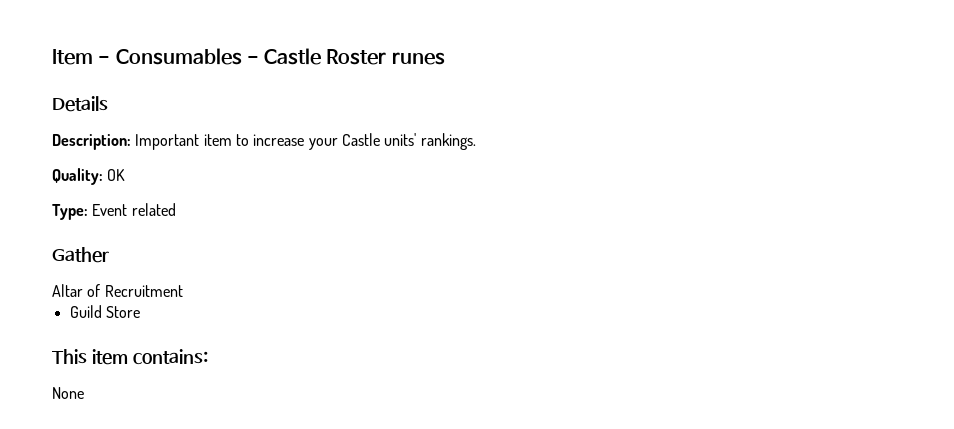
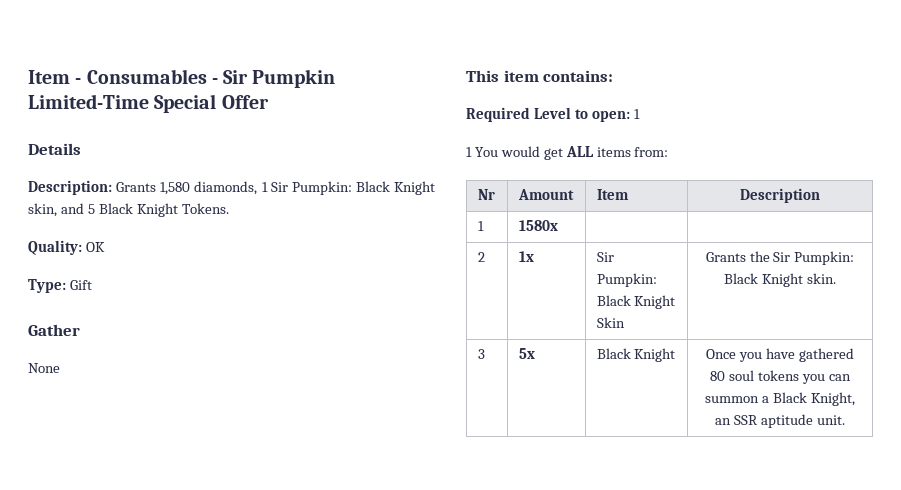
[264,48,445,65] [52,96,108,112] [52,133,476,150] Castle Roster runes // Details // Description: Important item to increase your Castle units' rankings. -> [223,69,336,88] [28,94,269,113] [28,143,81,155] [28,180,435,195] [28,203,229,217] Sir Pumpkin Limited-Time Special Offer // Details // Description: Grants 1,580 diamonds, 1 Sir Pumpkin: Black Knight skin, and 5 Black Knight Tokens.
[92,203,176,216] Event related -> [69,280,92,290] Gift
[52,284,183,297] [69,305,140,318] [52,349,208,365] [52,387,84,399] Altar of Recruitment // Guild Store // This item contains: // None -> [28,363,60,373] [466,70,614,82] [466,107,640,122] [466,146,669,160] [477,189,495,200] [517,189,574,200] [596,189,629,200] [740,188,820,203] [477,221,484,231] [518,220,558,231] [477,252,485,262] [518,251,534,262] [596,252,614,262] [596,273,657,287] [596,295,676,309] [596,317,625,328] [705,251,855,265] [724,273,836,287] [477,349,485,359] [518,348,535,359] [596,348,676,362] [706,348,854,362] [710,370,851,384] [705,392,855,406] [715,414,845,428] None // This item contains: // Required Level to open: 1 // 1 You would get ALL items from: // Nr | Amount | Item | Description // 1 | 1580x | | // 2 | 1x | Sir Pumpkin: Black Knight Skin | Grants the Sir Pumpkin: Black Knight skin. // 3 | 5x | Black Knight | Once you have gathered 80 soul tokens you can summon a Black Knight, an SSR aptitude unit.

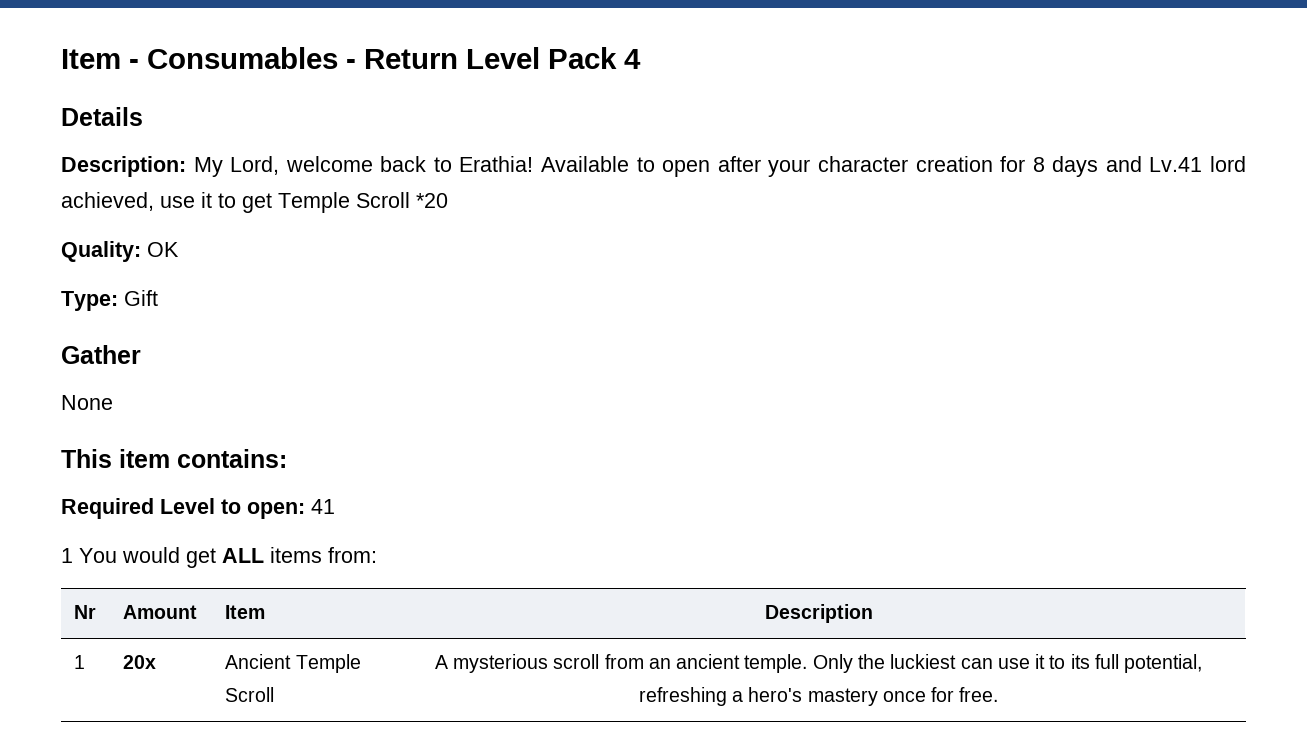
[223,69,336,88] [28,94,269,113] [28,143,81,155] [28,180,435,195] [28,203,229,217] Sir Pumpkin Limited-Time Special Offer // Details // Description: Grants 1,580 diamonds, 1 Sir Pumpkin: Black Knight skin, and 5 Black Knight Tokens. -> [364,47,641,69] [61,107,143,126] [61,156,1246,177] [61,192,448,213] Return Level Pack 4 // Details // Description: My Lord, welcome back to Erathia! Available to open after your character creation for 8 days and Lv.41 lord achieved, use it to get Temple Scroll *20
[633,109,640,119] 1 -> [311,499,335,514] 41
[518,220,558,231] [477,252,485,262] [518,251,534,262] [596,252,614,262] [596,273,657,287] [596,295,676,309] [596,317,625,328] [705,251,855,265] [724,273,836,287] [477,349,485,359] [518,348,535,359] [596,348,676,362] [706,348,854,362] [710,370,851,384] [705,392,855,406] [715,414,845,428] 1580x | | // 2 | 1x | Sir Pumpkin: Black Knight Skin | Grants the Sir Pumpkin: Black Knight skin. // 3 | 5x | Black Knight | Once you have gathered 80 soul tokens you can summon a Black Knight, an SSR aptitude unit. -> [123,655,157,669] [225,654,361,673] [225,687,275,702] [434,654,1203,673] [638,687,999,706] 20x | Ancient Temple Scroll | A mysterious scroll from an ancient temple. Only the luckiest can use it to its full potential, refreshing a hero's mastery once for free.

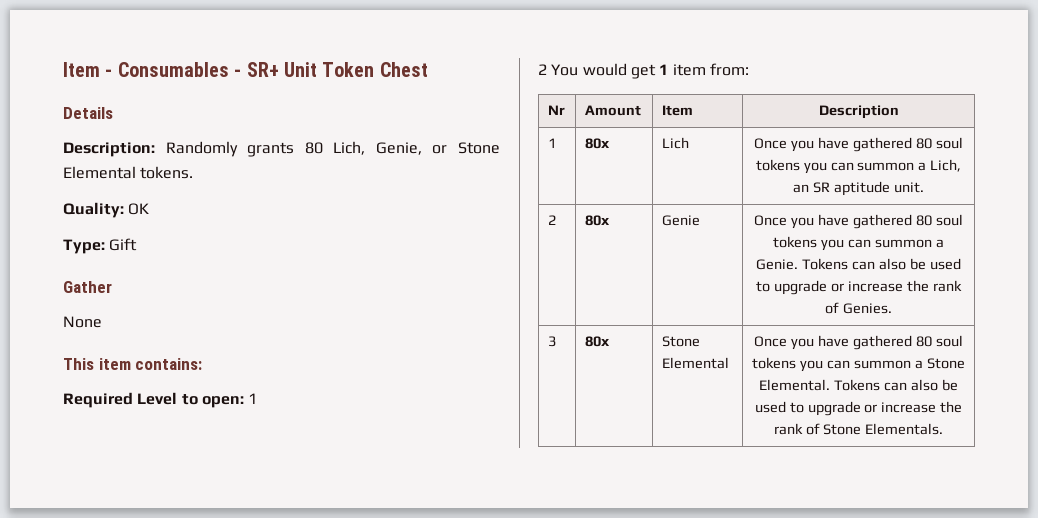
[364,47,641,69] [61,107,143,126] [61,156,1246,177] [61,192,448,213] Return Level Pack 4 // Details // Description: My Lord, welcome back to Erathia! Available to open after your character creation for 8 days and Lv.41 lord achieved, use it to get Temple Scroll *20 -> [246,62,428,77] [63,107,113,119] [63,141,500,157] [63,166,194,179] SR+ Unit Token Chest // Details // Description: Randomly grants 80 Lich, Genie, or Stone Elemental tokens.
[311,499,335,514] [61,548,73,563] 41 // 1 -> [248,393,258,404] [538,64,547,75] 1 // 2
[222,547,322,563] ALL items -> [659,64,706,76] 1 item
[123,655,157,669] [225,654,361,673] [225,687,275,702] [434,654,1203,673] [638,687,999,706] 20x | Ancient Temple Scroll | A mysterious scroll from an ancient temple. Only the luckiest can use it to its full potential, refreshing a hero's mastery once for free. -> [584,138,610,149] [661,137,689,149] [754,137,963,152] [755,159,962,174] [793,181,924,196] [547,215,556,225] [584,215,610,226] [661,215,700,226] [754,214,963,229] [773,236,944,251] [756,258,961,270] [756,280,962,295] [825,302,892,314] [547,336,556,347] [584,336,610,347] [661,336,700,347] [661,357,729,369] [754,335,963,350] [752,357,965,372] [759,379,958,391] [754,401,963,416] [773,423,944,435] 80x | Lich | Once you have gathered 80 soul tokens you can summon a Lich, an SR aptitude unit. // 2 | 80x | Genie | Once you have gathered 80 soul tokens you can summon a Genie. Tokens can also be used to upgrade or increase the rank of Genies. // 3 | 80x | Stone Elemental | Once you have gathered 80 soul tokens you can summon a Stone Elemental. Tokens can also be used to upgrade or increase the rank of Stone Elementals.

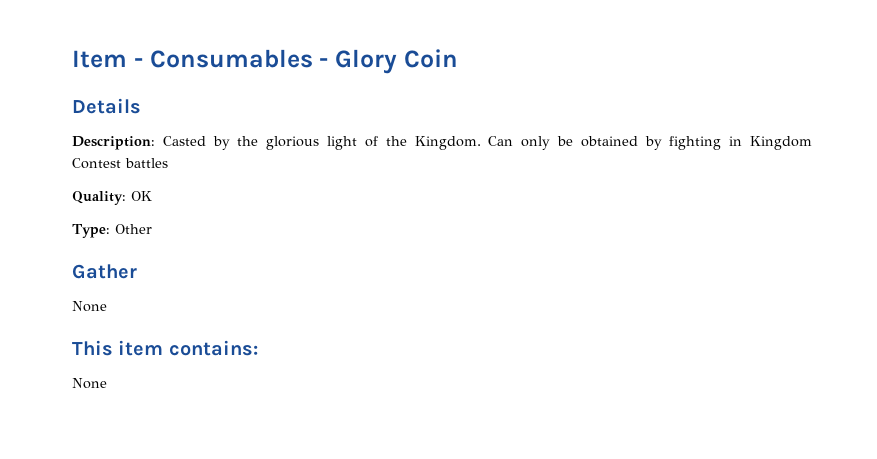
[246,62,428,77] [63,107,113,119] [63,141,500,157] [63,166,194,179] SR+ Unit Token Chest // Details // Description: Randomly grants 80 Lich, Genie, or Stone Elemental tokens. -> [335,49,458,74] [72,98,141,114] [72,136,812,150] [72,158,168,169] Glory Coin // Details // Description: Casted by the glorious light of the Kingdom. Can only be obtained by fighting in Kingdom Contest battles
[109,238,138,251] Gift -> [114,224,152,234] Other
[63,392,258,408] [538,63,749,79] [547,105,565,115] [584,105,641,116] [661,105,693,116] [818,105,899,119] [547,138,556,148] [584,138,610,149] [661,137,689,149] [754,137,963,152] [755,159,962,174] [793,181,924,196] [547,215,556,225] [584,215,610,226] [661,215,700,226] [754,214,963,229] [773,236,944,251] [756,258,961,270] [756,280,962,295] [825,302,892,314] [547,336,556,347] [584,336,610,347] [661,336,700,347] [661,357,729,369] [754,335,963,350] [752,357,965,372] [759,379,958,391] [754,401,963,416] [773,423,944,435] // Required Level to open: 1 // 2 You would get 1 item from: // Nr | Amount | Item | Description // 1 | 80x | Lich | Once you have gathered 80 soul tokens you can summon a Lich, an SR aptitude unit. // 2 | 80x | Genie | Once you have gathered 80 soul tokens you can summon a Genie. Tokens can also be used to upgrade or increase the rank of Genies. // 3 | 80x | Stone Elemental | Once you have gathered 80 soul tokens you can summon a Stone Elemental. Tokens can also be used to upgrade or increase the rank of Stone Elementals. -> [72,378,107,389] // None

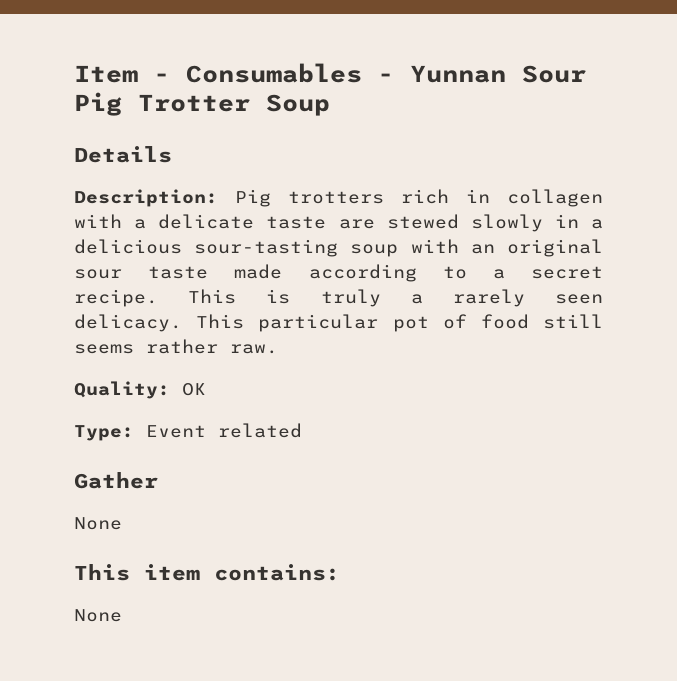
[335,49,458,74] [72,98,141,114] [72,136,812,150] [72,158,168,169] Glory Coin // Details // Description: Casted by the glorious light of the Kingdom. Can only be obtained by fighting in Kingdom Contest battles -> [410,65,586,83] [74,92,330,116] [74,146,172,163] [74,189,603,207] [74,214,603,232] [74,239,603,257] [74,264,603,282] [74,289,603,307] [74,314,604,332] [74,339,278,354] Yunnan Sour Pig Trotter Soup // Details // Description: Pig trotters rich in collagen with a delicate taste are stewed slowly in a delicious sour-tasting soup with an original sour taste made according to a secret recipe. This is truly a rarely seen delicacy. This particular pot of food still seems rather raw.
[114,224,152,234] Other -> [146,423,302,438] Event related

